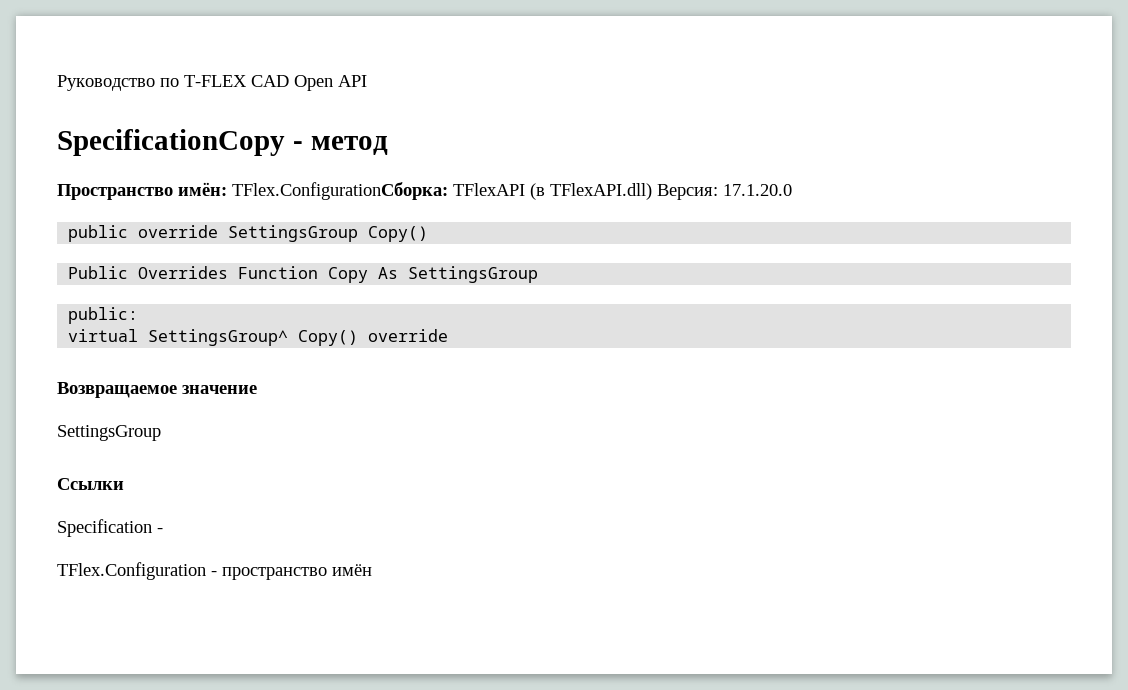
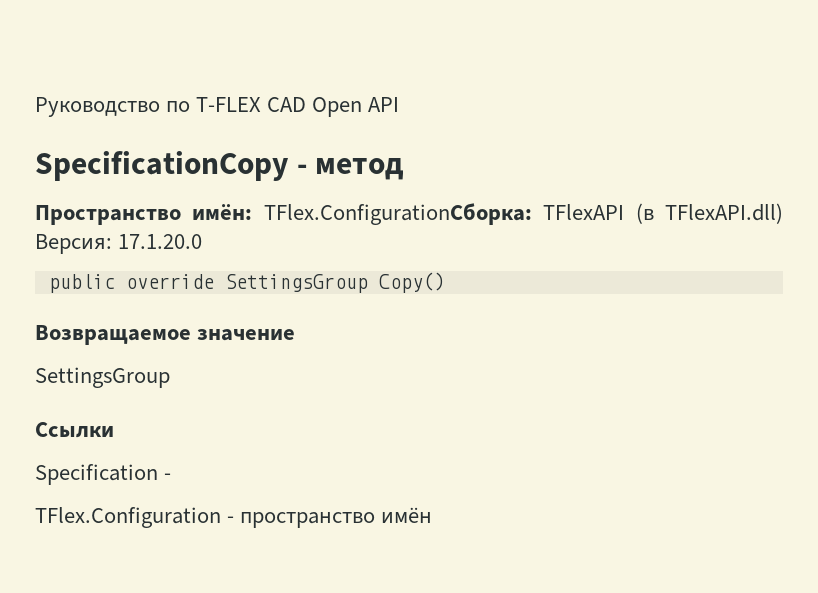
[68,266,539,283] [68,307,139,324] [68,329,449,346] // Public Overrides Function Copy As SettingsGroup // public: // virtual SettingsGroup^ Copy() override -> (445, 282) none

